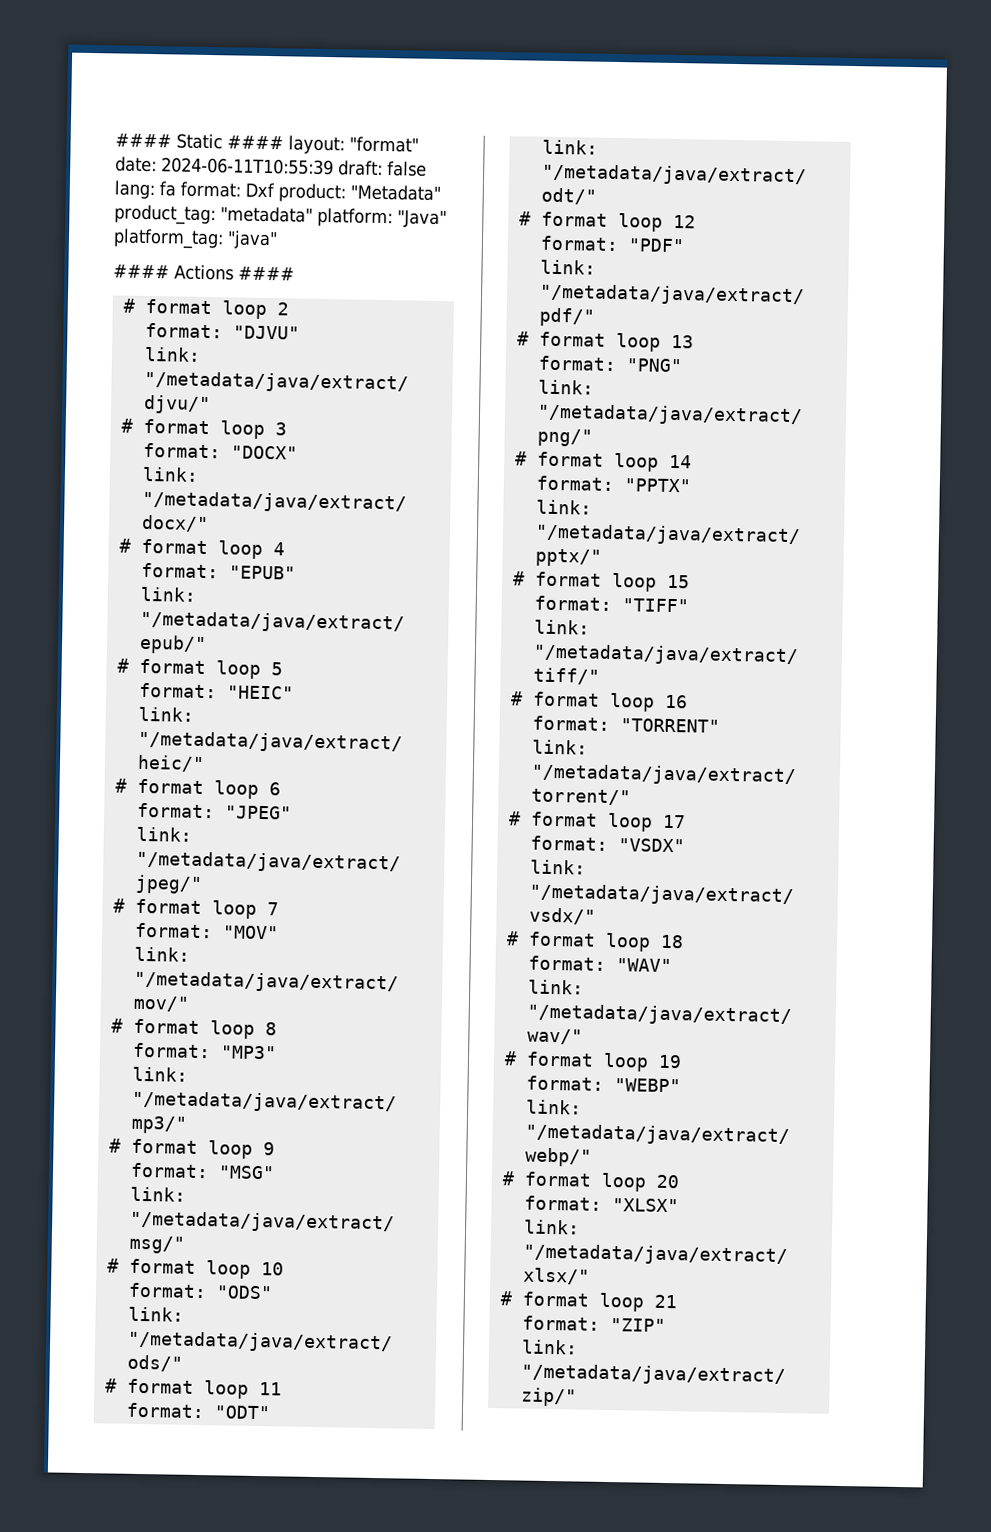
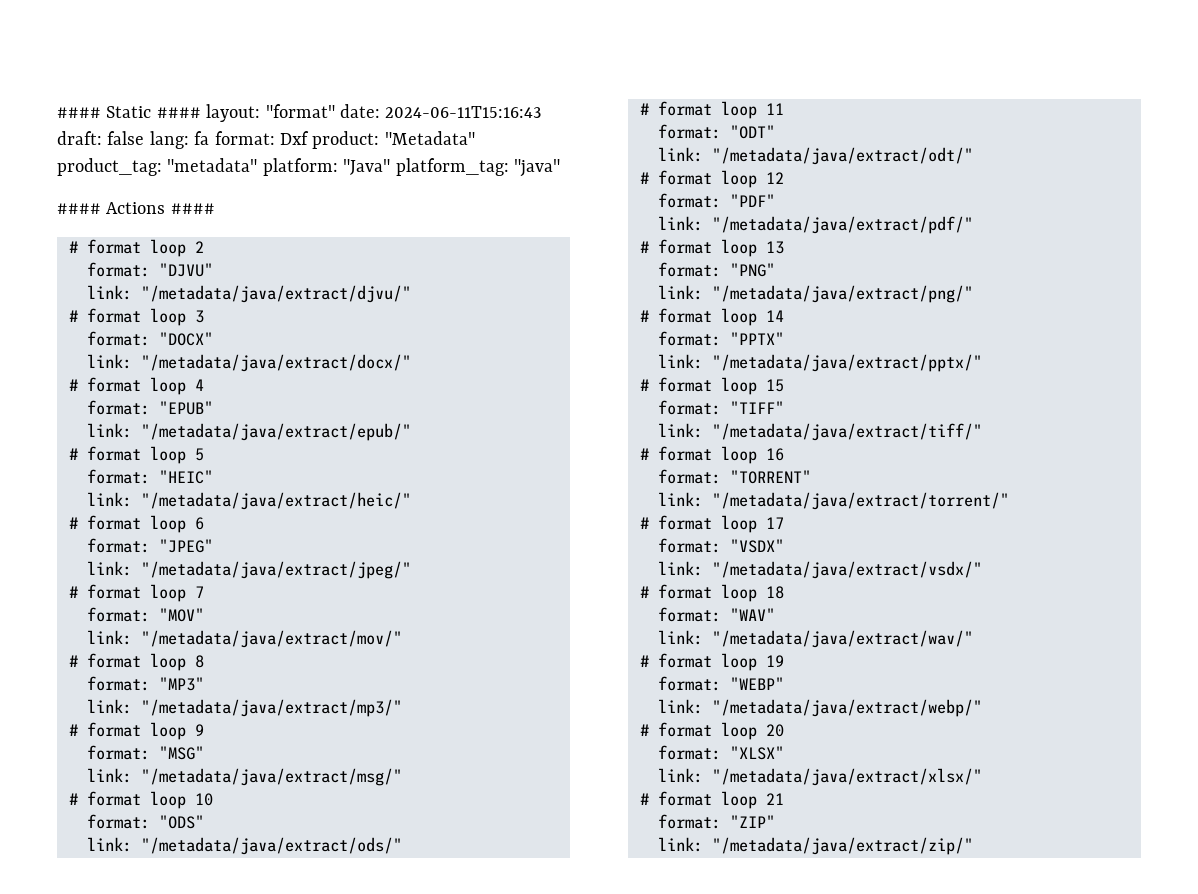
[161,157,334,176] 2024-06-11T10:55:39 -> [385,106,542,118] 2024-06-11T15:16:43

